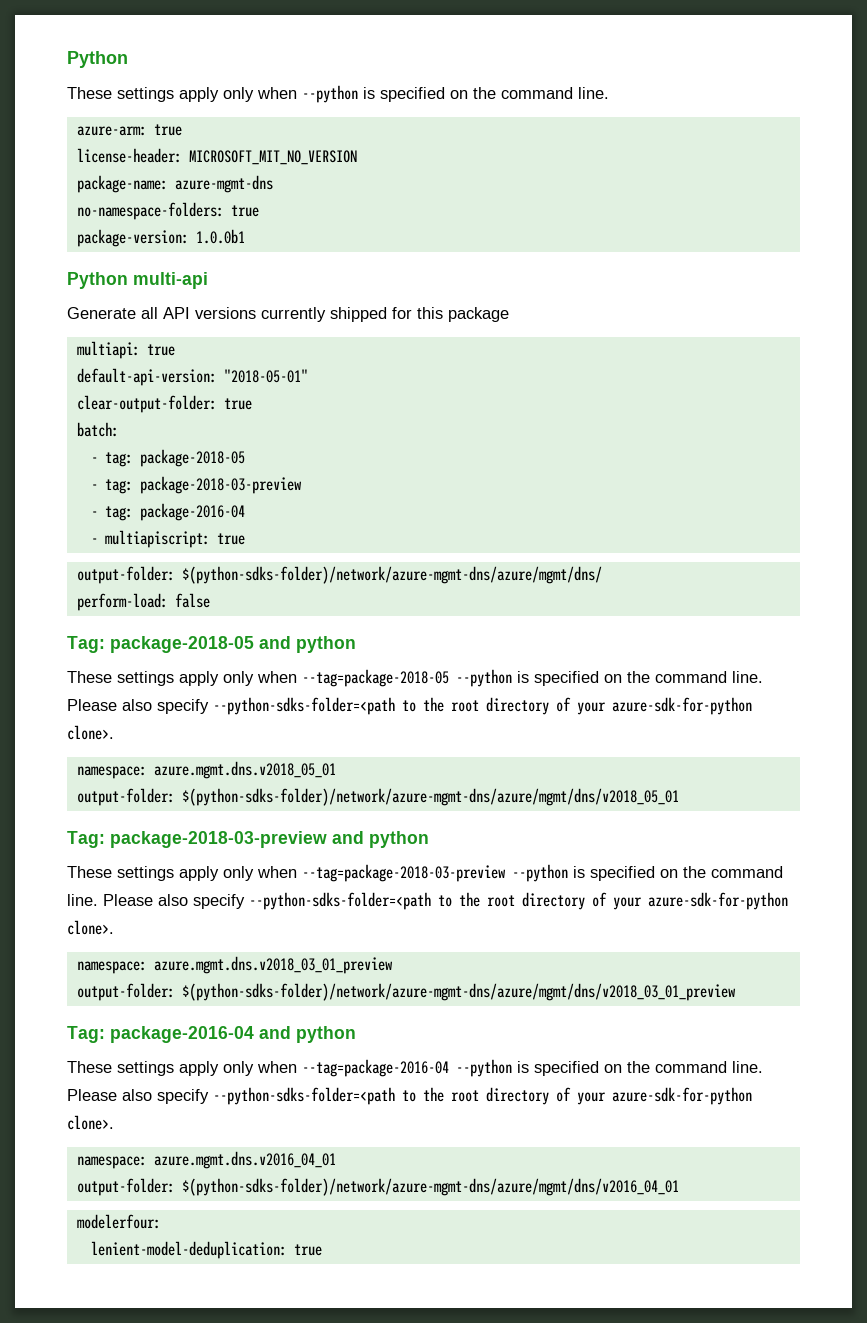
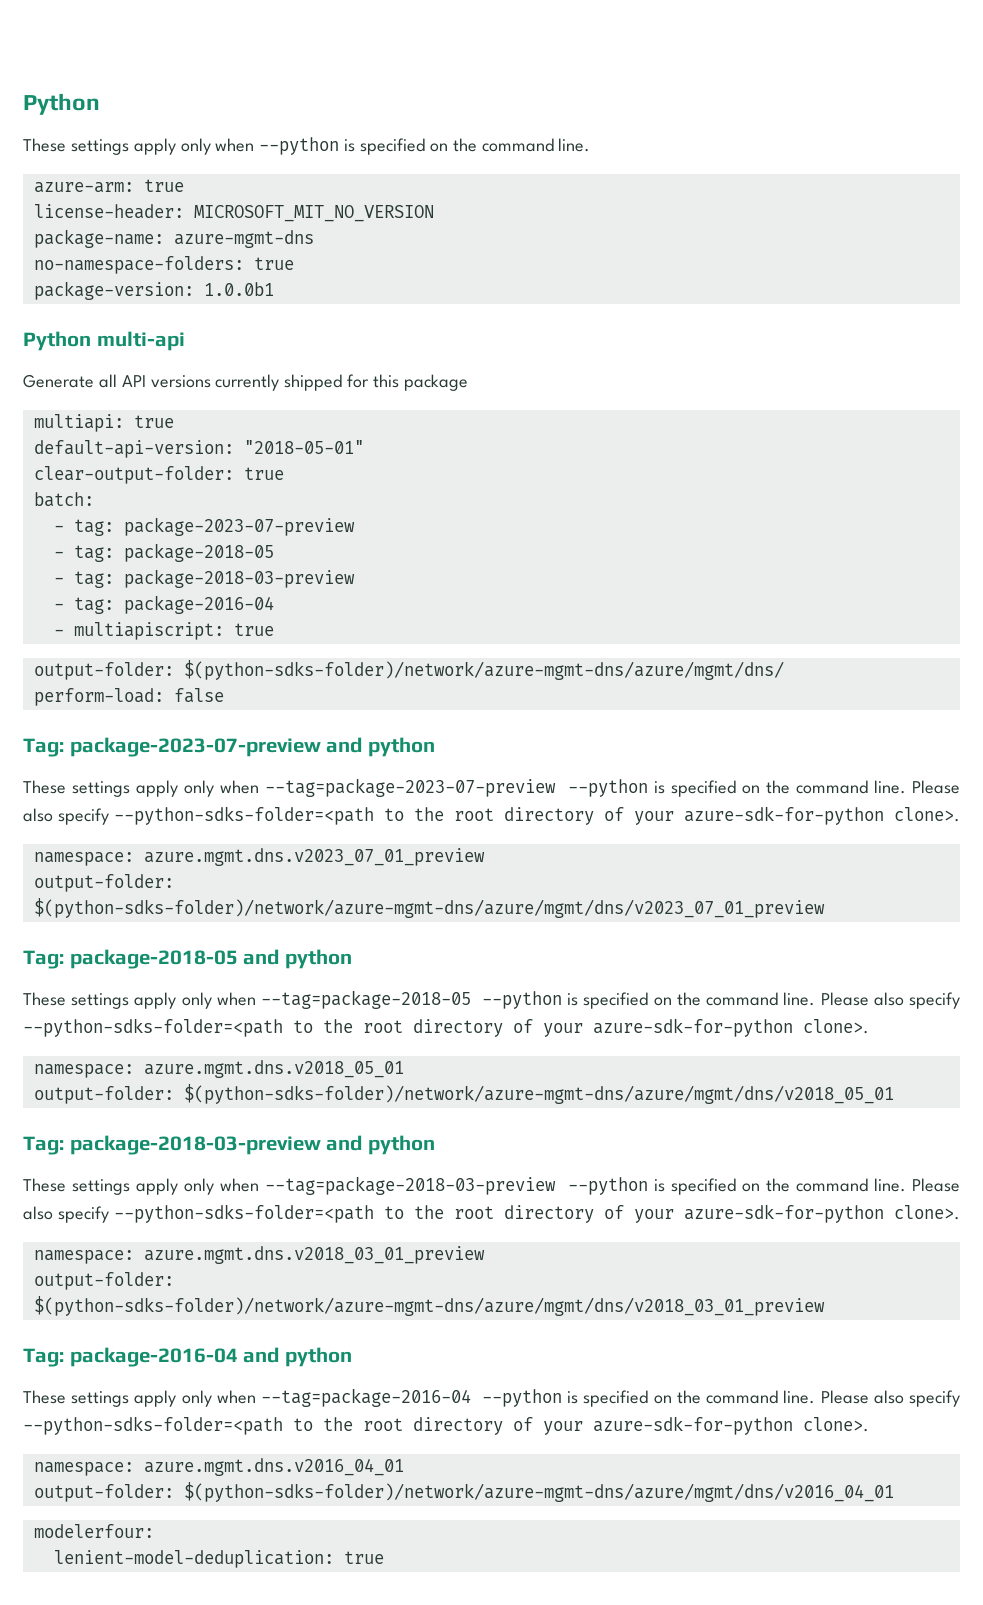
(119, 429) none -> [53,517,355,536] // - tag: package-2023-07-preview
(210, 600) none -> [23,737,435,757] [23,778,960,797] [23,806,960,825] [33,848,485,866] [33,874,174,892] [33,898,825,918] // Tag: package-2023-07-preview and python // These settings apply only when --tag=package-2023-07-preview --python is specified on the command line. Please also specify --python-sdks-folder=<path to the root directory of your azure-sdk-for-python clone>. // namespace: azure.mgmt.dns.v2023_07_01_preview // output-folder: $(python-sdks-folder)/network/azure-mgmt-dns/azure/mgmt/dns/v2023_07_01_preview

